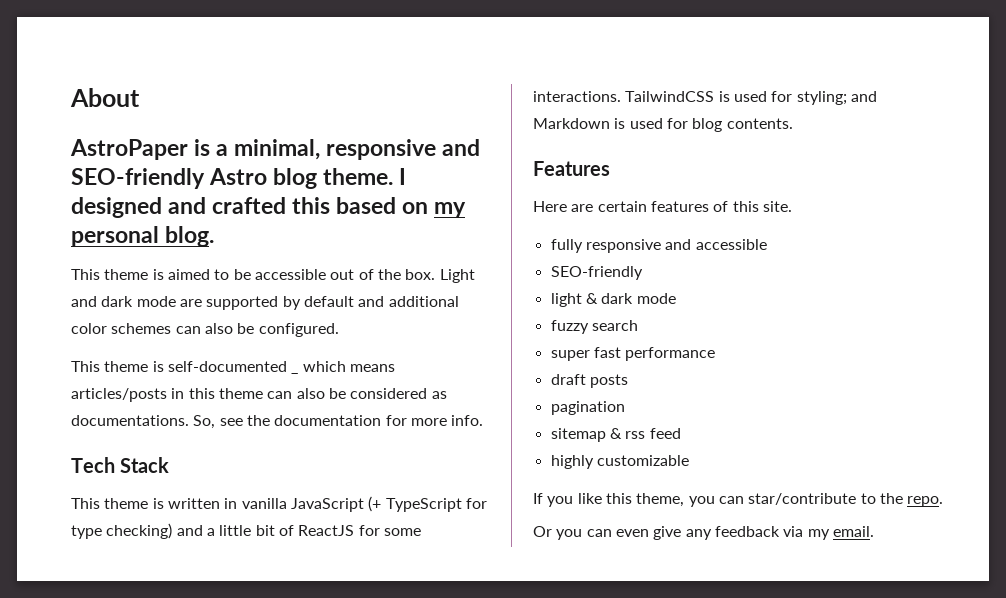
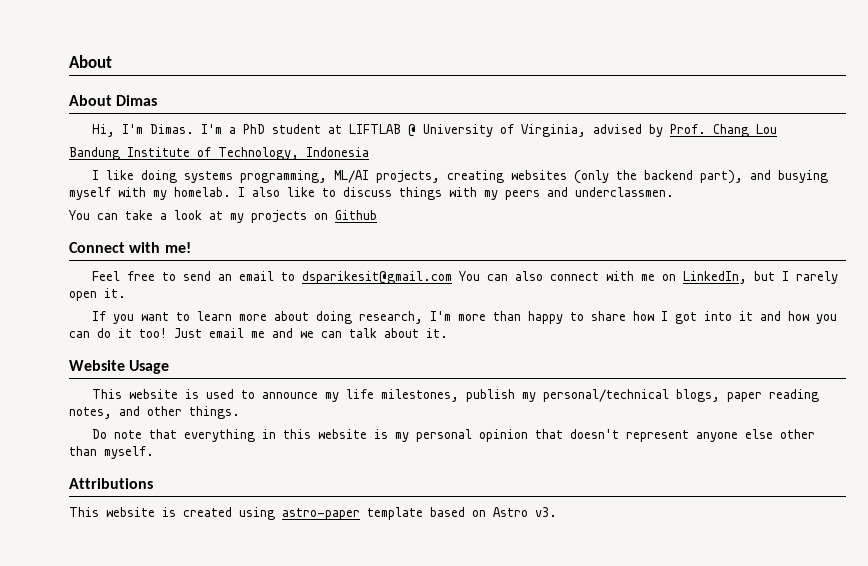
[70,139,481,160] [71,168,407,189] [71,197,467,218] [71,226,215,247] [71,269,475,283] [71,296,459,310] [71,323,339,337] [71,361,287,372] [291,372,299,374] [302,361,395,372] [71,388,447,402] [71,415,484,429] [71,457,170,473] [71,496,487,512] [71,523,421,539] [533,91,877,105] [533,118,793,132] [533,161,610,176] [533,201,792,212] [550,239,767,253] [550,266,643,280] [550,293,676,307] [550,320,638,334] [550,347,716,361] [550,374,628,388] [550,401,625,415] [550,428,681,442] [550,455,689,469] [533,493,944,507] [533,526,874,540] AstroPaper is a minimal, responsive and SEO-friendly Astro blog theme. I designed and crafted this based on my personal blog. // This theme is aimed to be accessible out of the box. Light and dark mode are supported by default and additional color schemes can also be configured. // This theme is self-documented _ which means articles/posts in this theme can also be considered as documentations. So, see the documentation for more info. // Tech Stack // This theme is written in vanilla JavaScript (+ TypeScript for type checking) and a little bit of ReactJS for some interactions. TailwindCSS is used for styling; and Markdown is used for blog contents. // Features // Here are certain features of this site. // fully responsive and accessible // SEO-friendly // light & dark mode // fuzzy search // super fast performance // draft posts // pagination // sitemap & rss feed // highly customizable // If you like this theme, you can star/contribute to the repo. // Or you can even give any feedback via my email. -> [69,95,158,106] [92,124,778,137] [69,147,369,160] [92,170,829,184] [69,187,674,200] [69,210,377,223] [69,242,191,253] [92,271,839,284] [69,288,126,301] [92,311,838,324] [69,328,448,338] [69,360,170,374] [92,389,820,402] [69,406,240,419] [92,429,816,442] [69,446,154,459] [69,478,153,489] [69,507,557,520] About Dimas // Hi, I'm Dimas. I'm a PhD student at LIFTLAB @ University of Virginia, advised by Prof. Chang Lou // Bandung Institute of Technology, Indonesia // I like doing systems programming, ML/AI projects, creating websites (only the backend part), and busying myself with my homelab. I also like to discuss things with my peers and underclassmen. // You can take a look at my projects on Github // Connect with me! // Feel free to send an email to dsparikesit@gmail.com You can also connect with me on LinkedIn, but I rarely open it. // If you want to learn more about doing research, I'm more than happy to share how I got into it and how you can do it too! Just email me and we can talk about it. // Website Usage // This website is used to announce my life milestones, publish my personal/technical blogs, paper reading notes, and other things. // Do note that everything in this website is my personal opinion that doesn't represent anyone else other than myself. // Attributions // This website is created using astro-paper template based on Astro v3.

